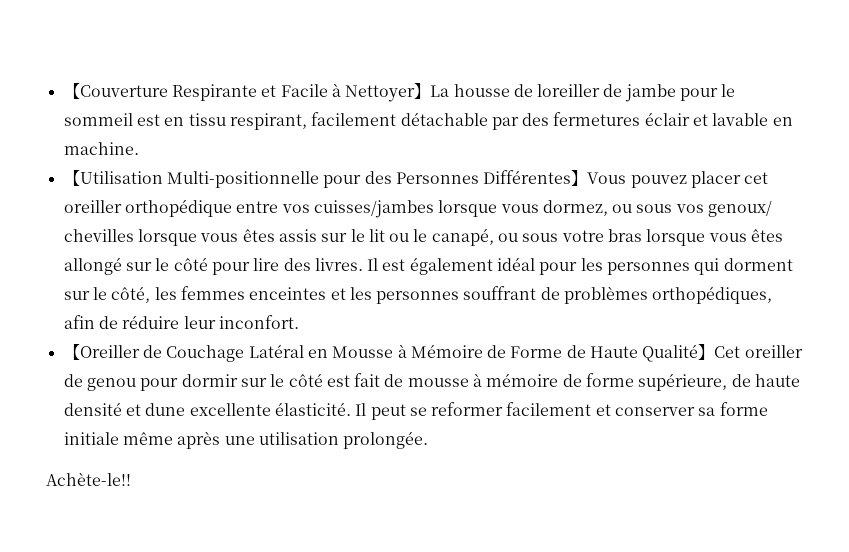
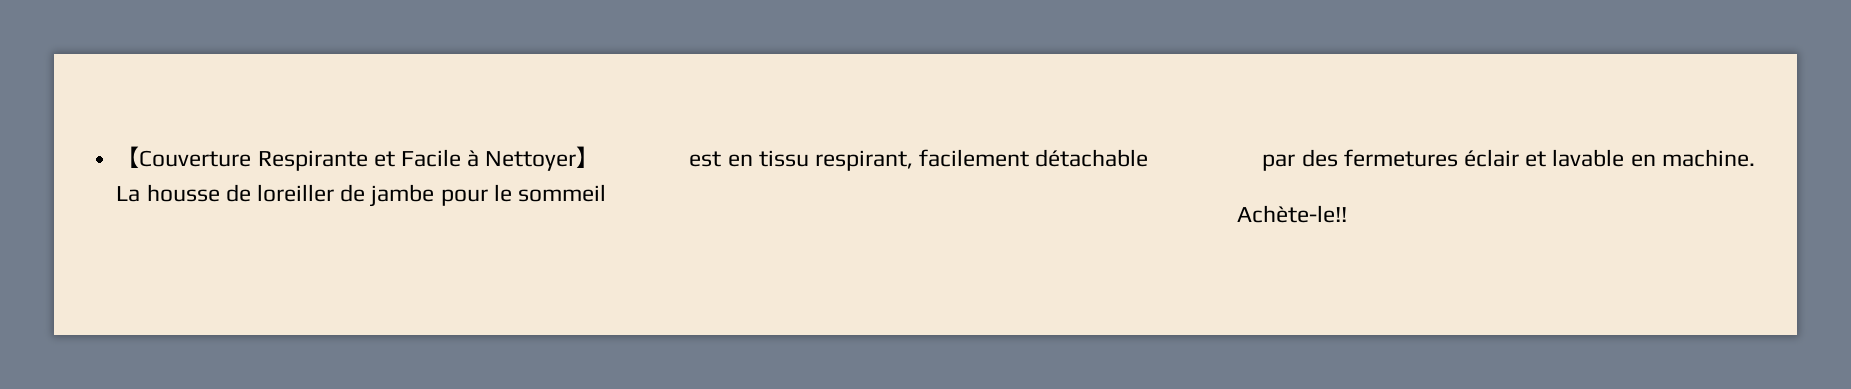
[63,170,769,188] [63,199,773,218] [63,228,784,246] [63,257,793,275] [63,286,773,304] [63,315,299,329] [63,344,803,362] [63,373,801,391] [63,402,768,420] [63,431,429,449] // 【Utilisation Multi-positionnelle pour des Personnes Différentes】Vous pouvez placer cet oreiller orthopédique entre vos cuisses/jambes lorsque vous dormez, ou sous vos genoux/ chevilles lorsque vous êtes assis sur le lit ou le canapé, ou sous votre bras lorsque vous êtes allongé sur le côté pour lire des livres. Il est également idéal pour les personnes qui dorment sur le côté, les femmes enceintes et les personnes souffrant de problèmes orthopédiques, afin de réduire leur inconfort. // 【Oreiller de Couchage Latéral en Mousse à Mémoire de Forme de Haute Qualité】Cet oreiller de genou pour dormir sur le côté est fait de mousse à mémoire de forme supérieure, de haute densité et dune excellente élasticité. Il peut se reformer facilement et conserver sa forme initiale même après une utilisation prolongée. -> (1755, 158) none

